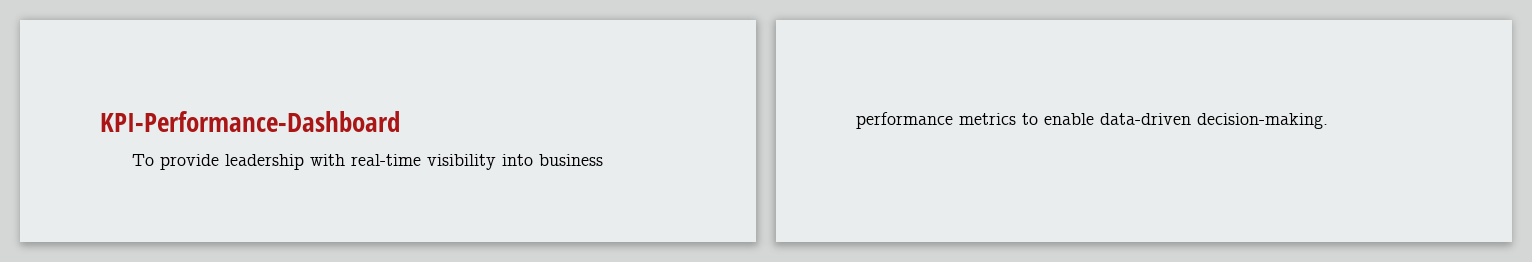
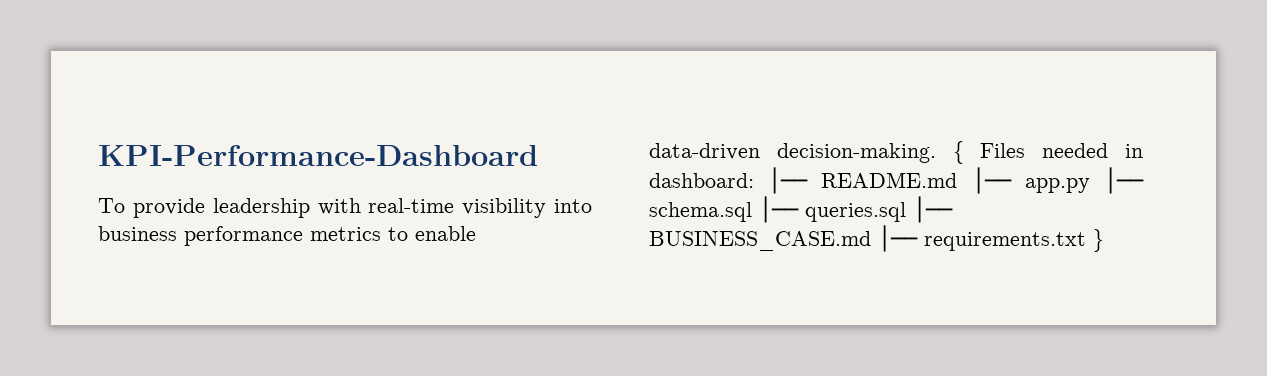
(1328, 121) none -> [952,141,1143,164] [649,167,1144,194] [649,196,953,223] [649,225,1104,252] { Files needed in dashboard: │── README.md │── app.py │── schema.sql │── queries.sql │── BUSINESS_CASE.md │── requirements.txt }

